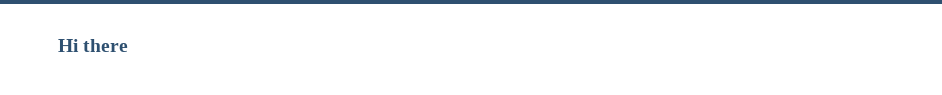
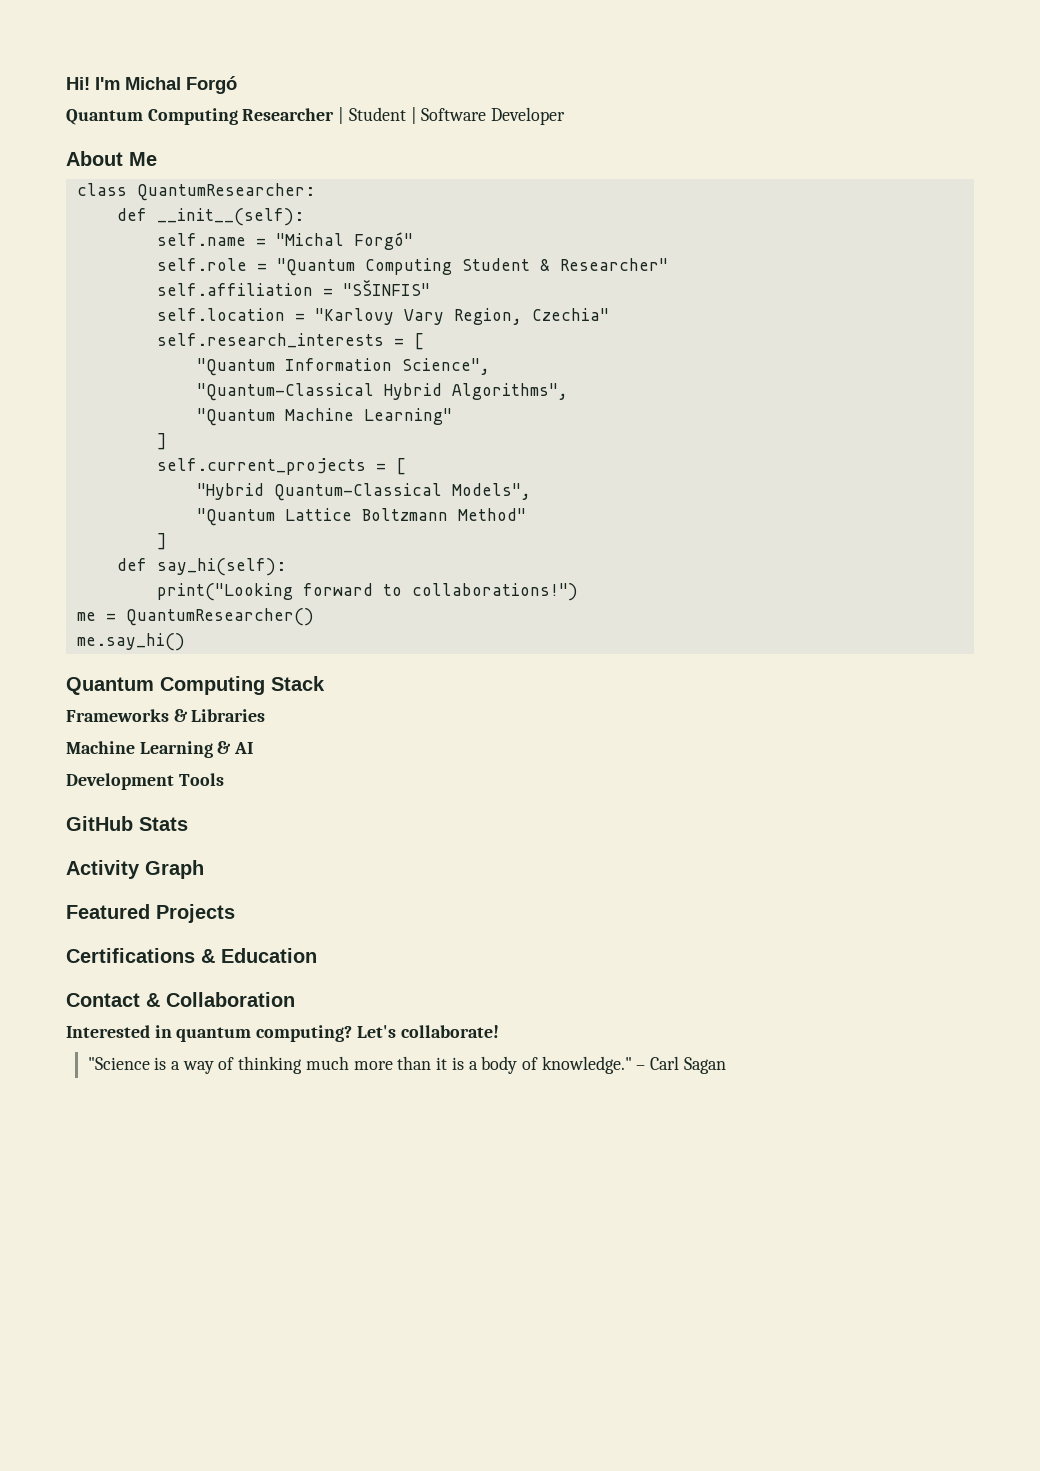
[58,39,129,52] Hi there -> [66,76,237,94] [66,107,566,125] [66,151,157,166] [76,183,315,201] [116,208,304,226] [156,232,413,250] [156,258,668,276] [156,280,430,296] [156,308,609,325] [156,333,424,350] [196,358,490,376] [196,383,568,401] [196,408,452,426] [156,433,167,450] [156,458,406,475] [196,483,531,501] [196,508,526,526] [156,533,167,550] [116,558,286,576] [156,583,578,601] [76,608,314,626] [76,633,185,651] [66,676,325,695] [66,709,266,722] [66,741,254,758] [66,773,224,790] [66,816,188,831] [66,860,204,879] [66,904,235,923] [66,948,317,963] [66,992,295,1007] [66,1025,499,1042] [87,1056,726,1074] Hi! I'm Michal Forgó // Quantum Computing Researcher | Student | Software Developer // About Me // class QuantumResearcher: // def __init__(self): // self.name = "Michal Forgó" // self.role = "Quantum Computing Student & Researcher" // self.affiliation = "SŠINFIS" // self.location = "Karlovy Vary Region, Czechia" // self.research_interests = [ // "Quantum Information Science", // "Quantum-Classical Hybrid Algorithms", // "Quantum Machine Learning" // ] // self.current_projects = [ // "Hybrid Quantum-Classical Models", // "Quantum Lattice Boltzmann Method" // ] // def say_hi(self): // print("Looking forward to collaborations!") // me = QuantumResearcher() // me.say_hi() // Quantum Computing Stack // Frameworks & Libraries // Machine Learning & AI // Development Tools // GitHub Stats // Activity Graph // Featured Projects // Certifications & Education // Contact & Collaboration // Interested in quantum computing? Let's collaborate! // "Science is a way of thinking much more than it is a body of knowledge." – Carl Sagan

